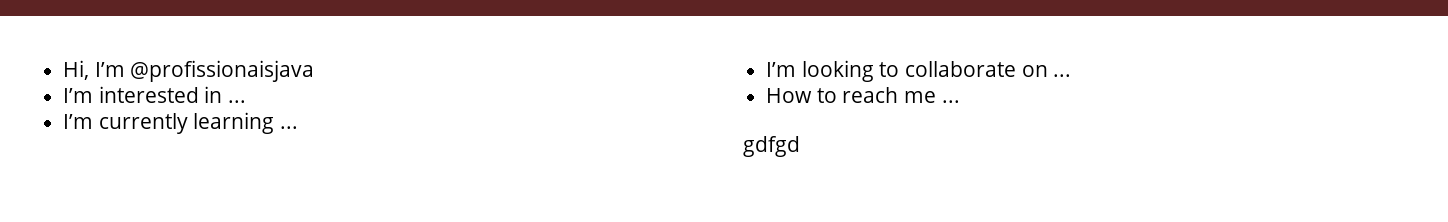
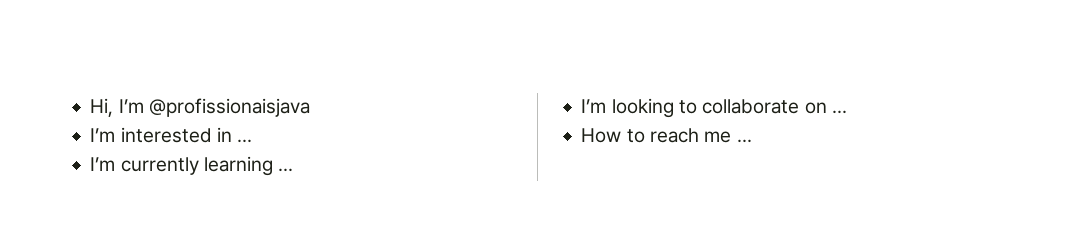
[743,136,800,157] // gdfgd -> (752, 141) none

